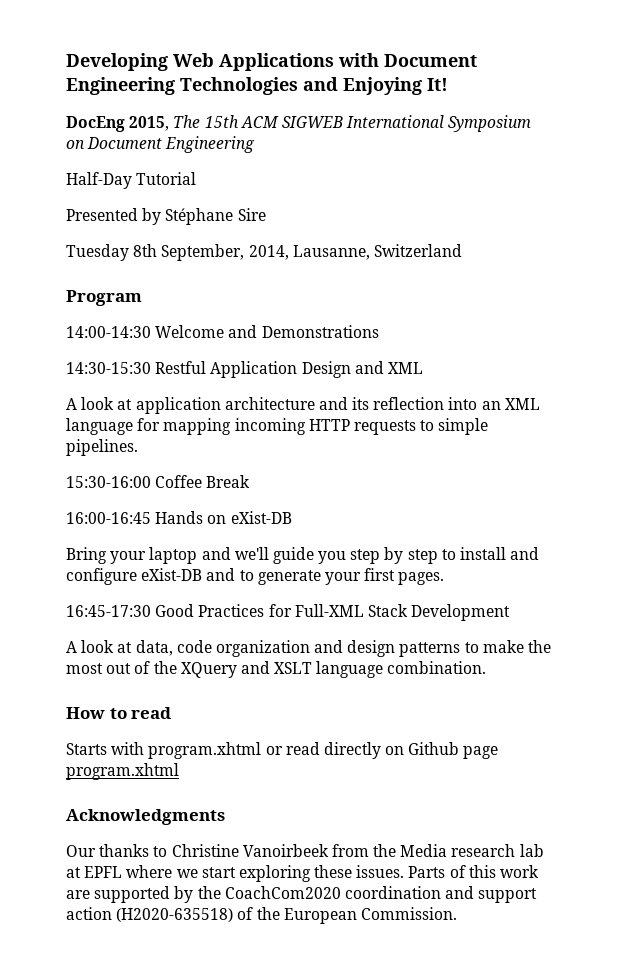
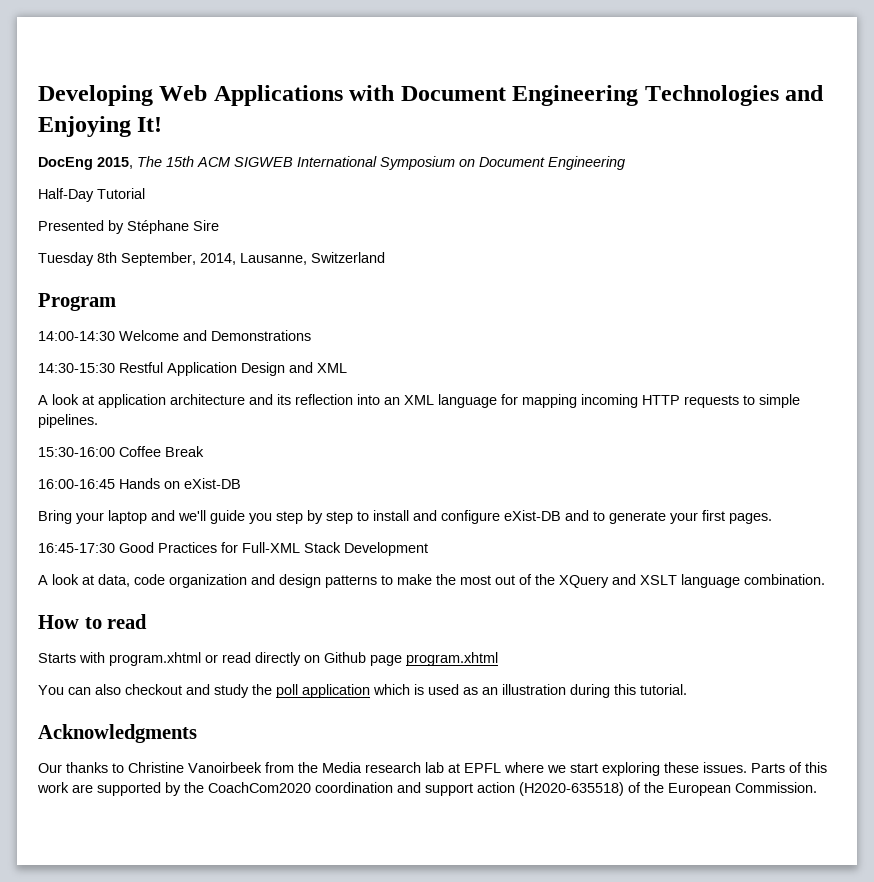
(179, 771) none -> [38,684,687,698] // You can also checkout and study the poll application which is used as an illustration during this tutorial.

